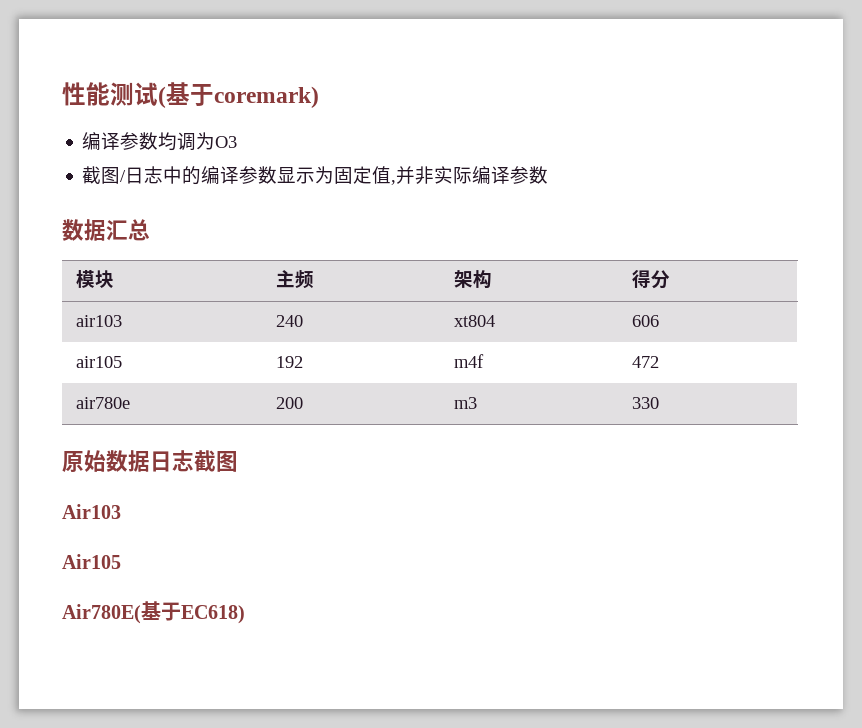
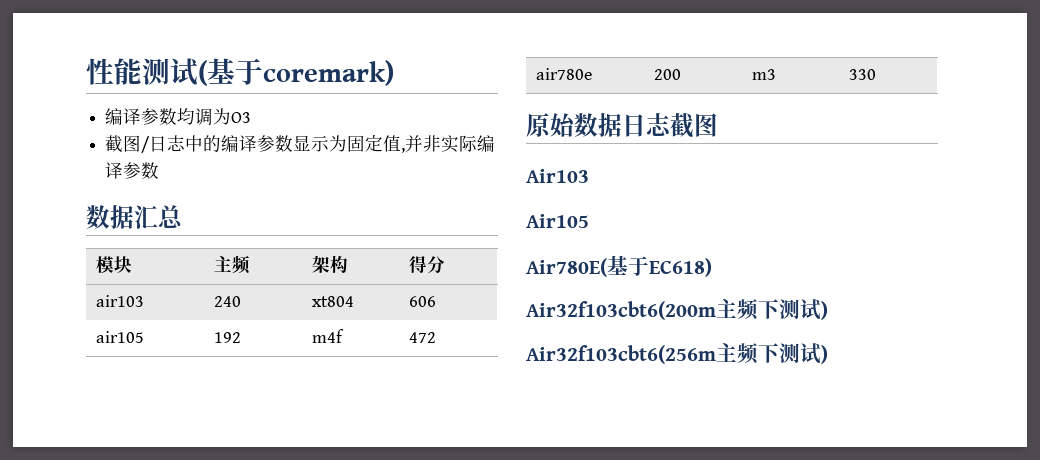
(245, 614) none -> [526,299,828,320] [526,343,828,364] // Air32f103cbt6(200m主频下测试) // Air32f103cbt6(256m主频下测试)

